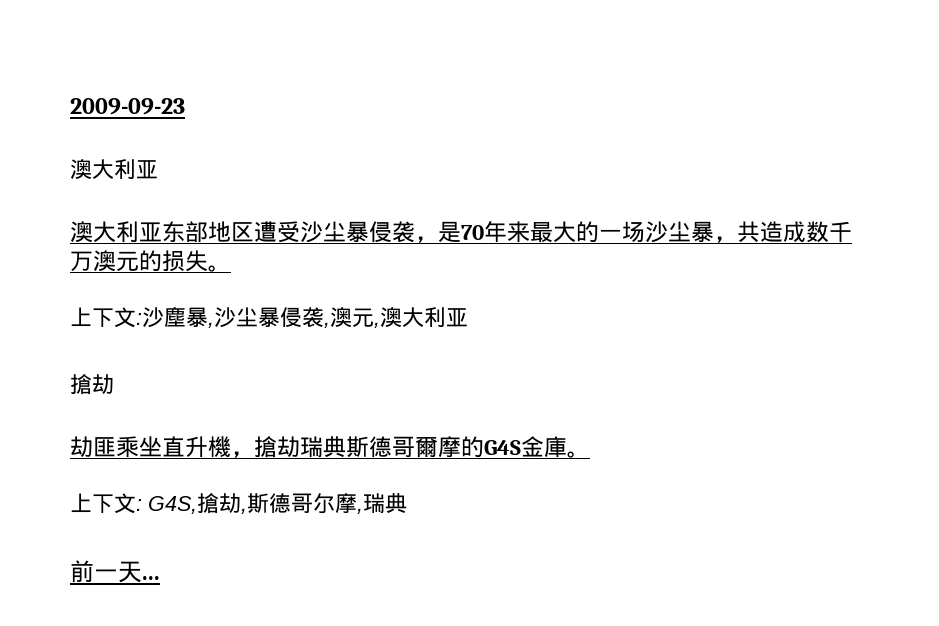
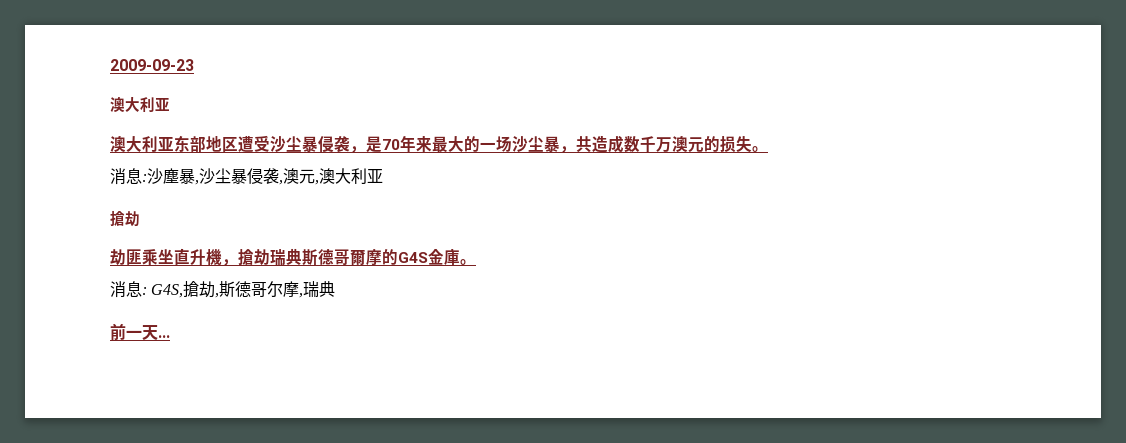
[70,307,136,328] 上下文 -> [110,168,142,185] 消息
[70,493,136,514] 上下文 -> [110,281,142,298] 消息

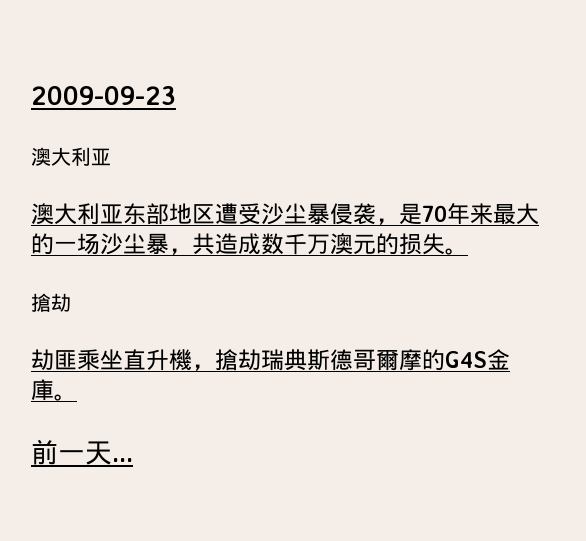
[110,168,383,185] // 消息:沙塵暴,沙尘暴侵袭,澳元,澳大利亚 -> (468, 251) none
[110,280,336,298] // 消息: G4S,搶劫,斯德哥尔摩,瑞典 -> (77, 397) none

